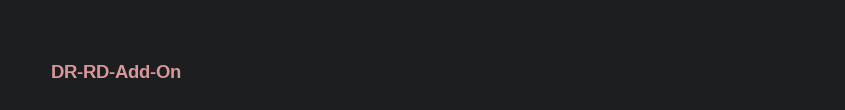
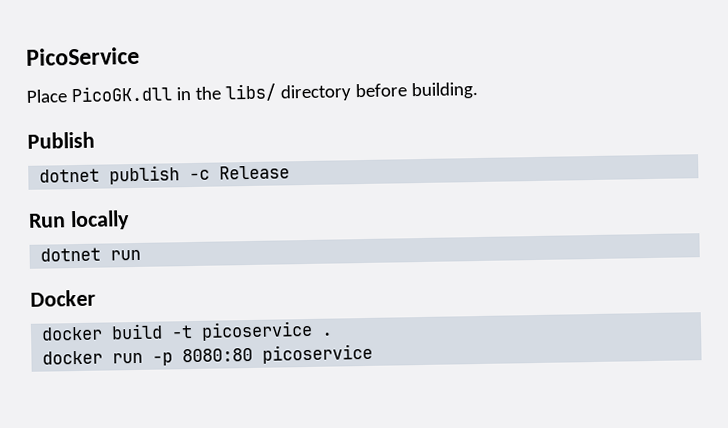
[51,65,181,78] DR-RD-Add-On -> [26,46,140,66] [26,81,478,103] [27,131,95,149] [39,165,291,185] [28,210,130,231] [40,247,142,262] [30,289,96,307] [41,320,334,341] [42,343,374,366] PicoService // Place PicoGK.dll in the libs/ directory before building. // Publish // dotnet publish -c Release // Run locally // dotnet run // Docker // docker build -t picoservice . // docker run -p 8080:80 picoservice

